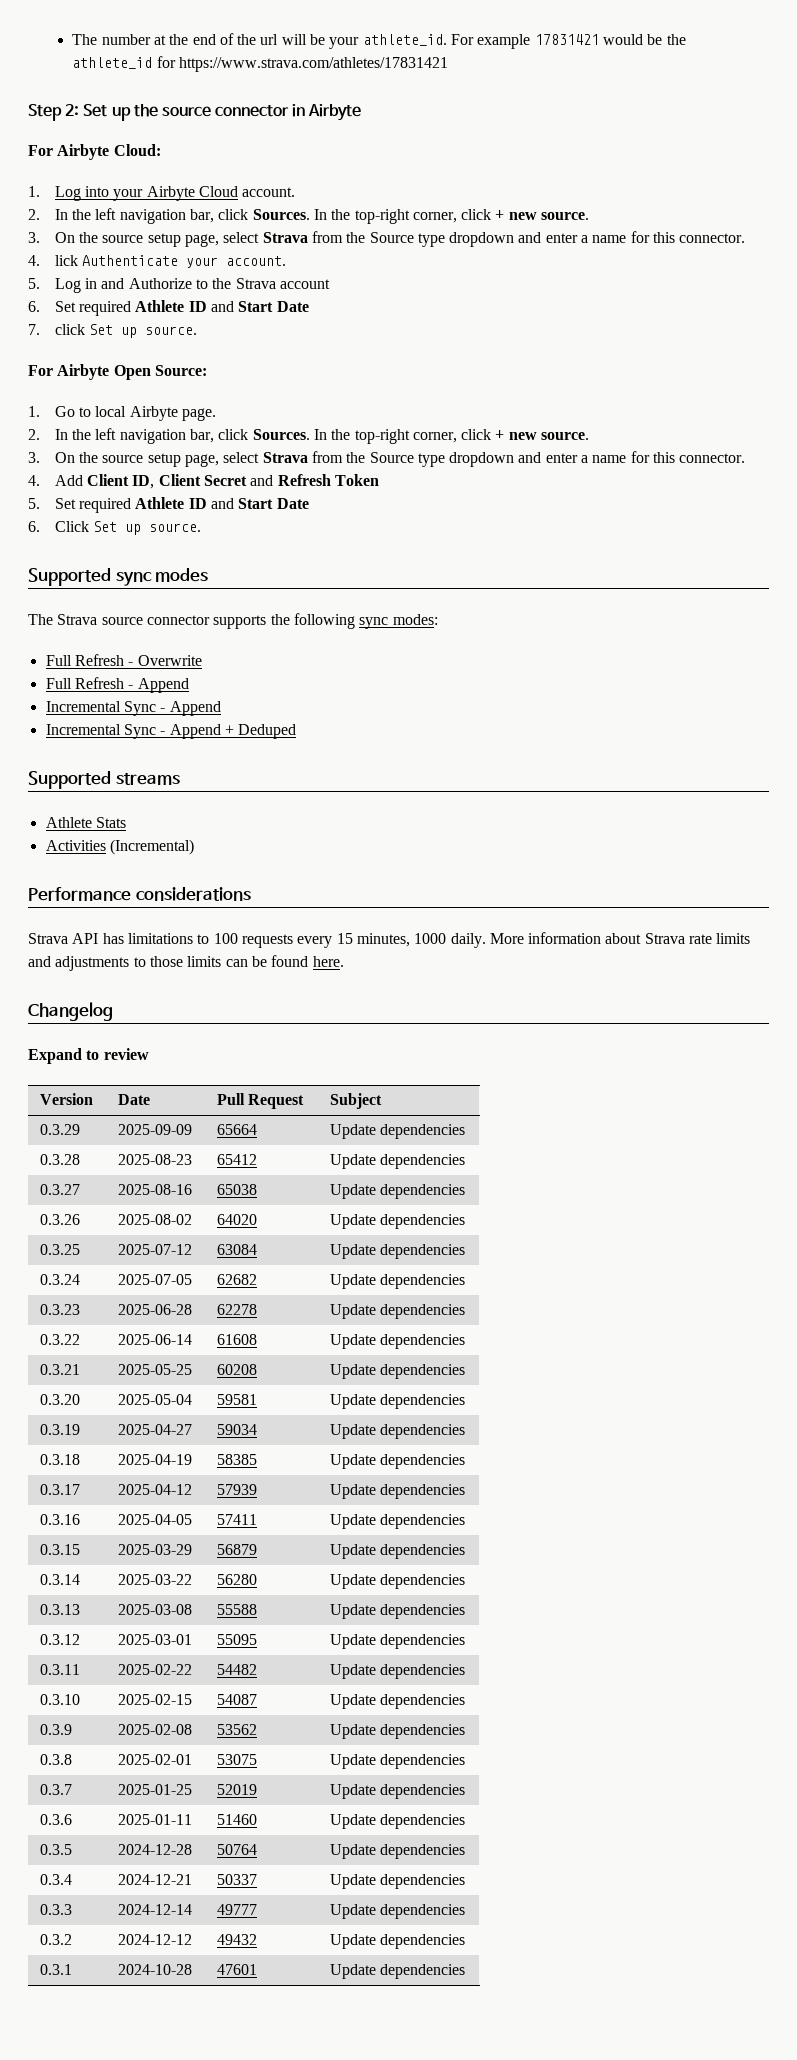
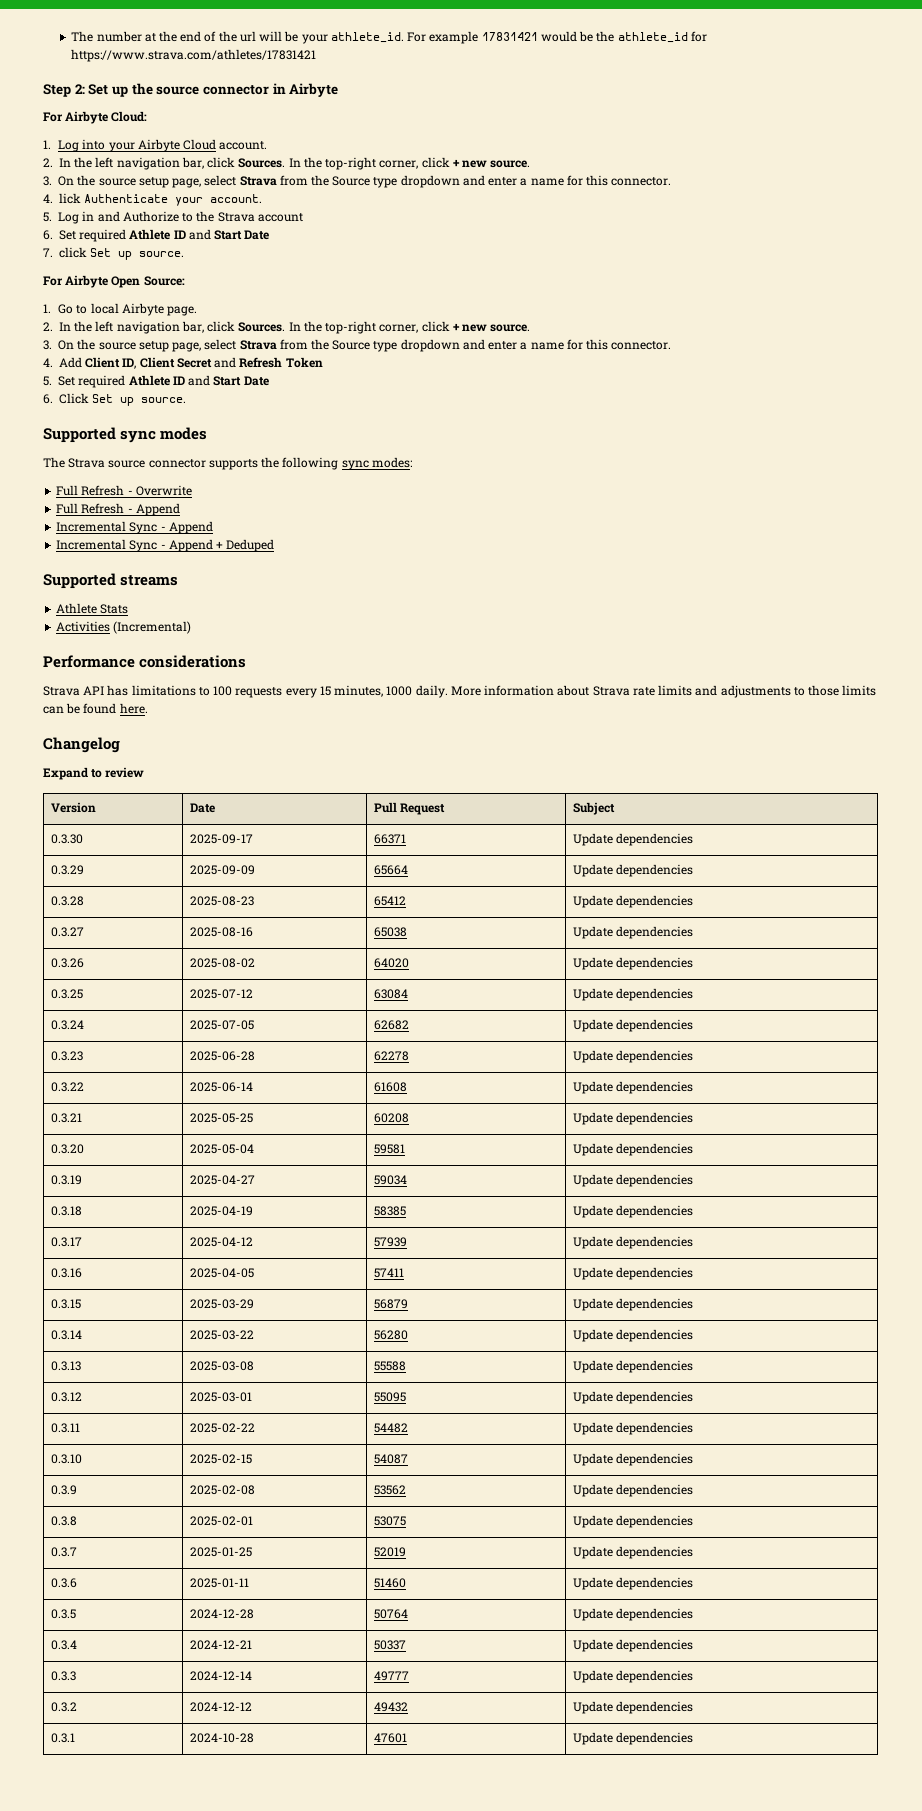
(383, 1101) none -> [50,834,83,844] [189,834,253,844] [373,834,406,844] [572,833,693,846] // 0.3.30 | 2025-09-17 | 66371 | Update dependencies

